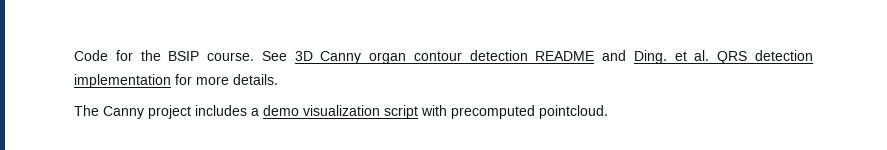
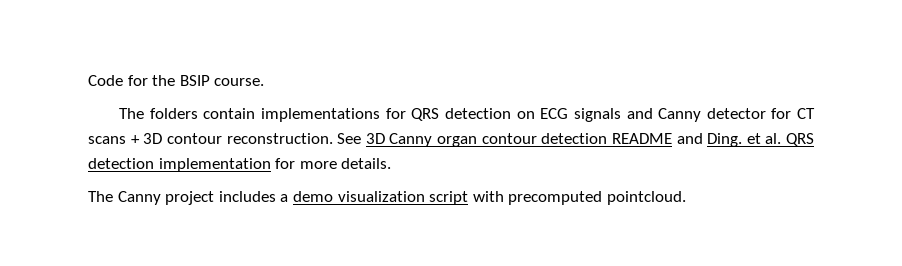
(255, 56) none -> [119,108,816,122] [88,133,333,144] // The folders contain implementations for QRS detection on ECG signals and Canny detector for CT scans + 3D contour reconstruction.

